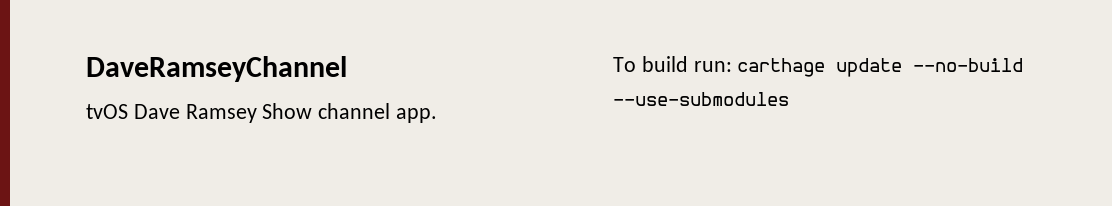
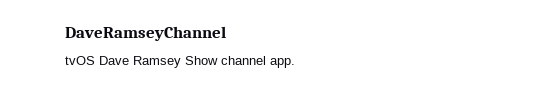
[613,56,1024,77] [613,92,789,106] // To build run: carthage update --no-build --use-submodules -> (295, 63) none

